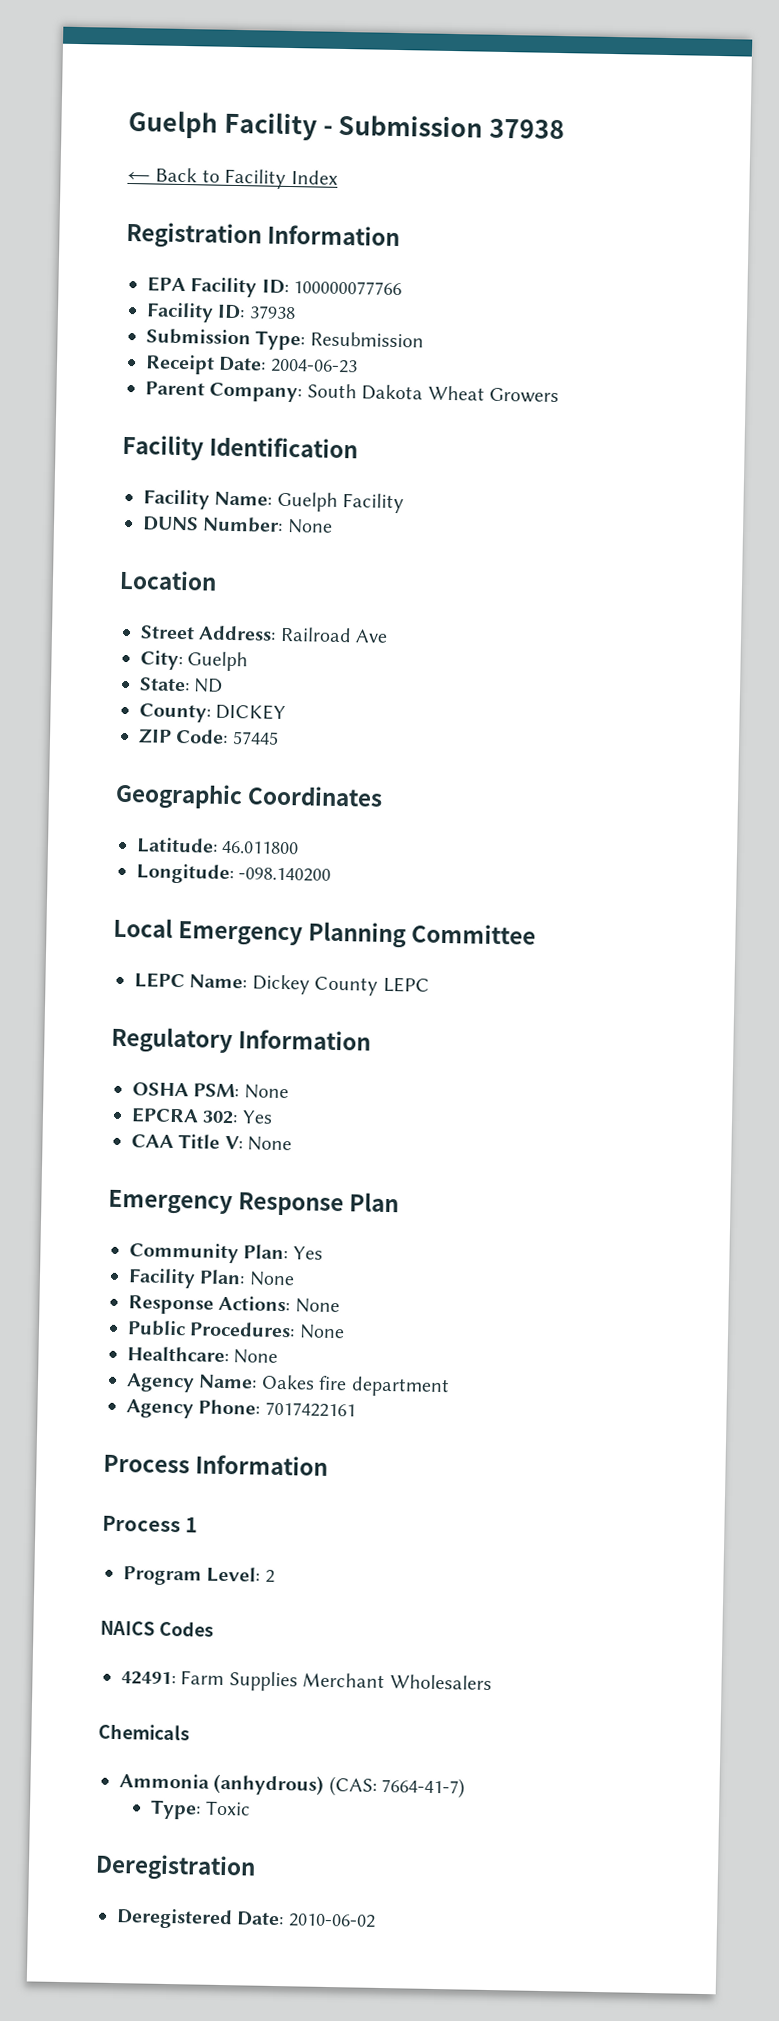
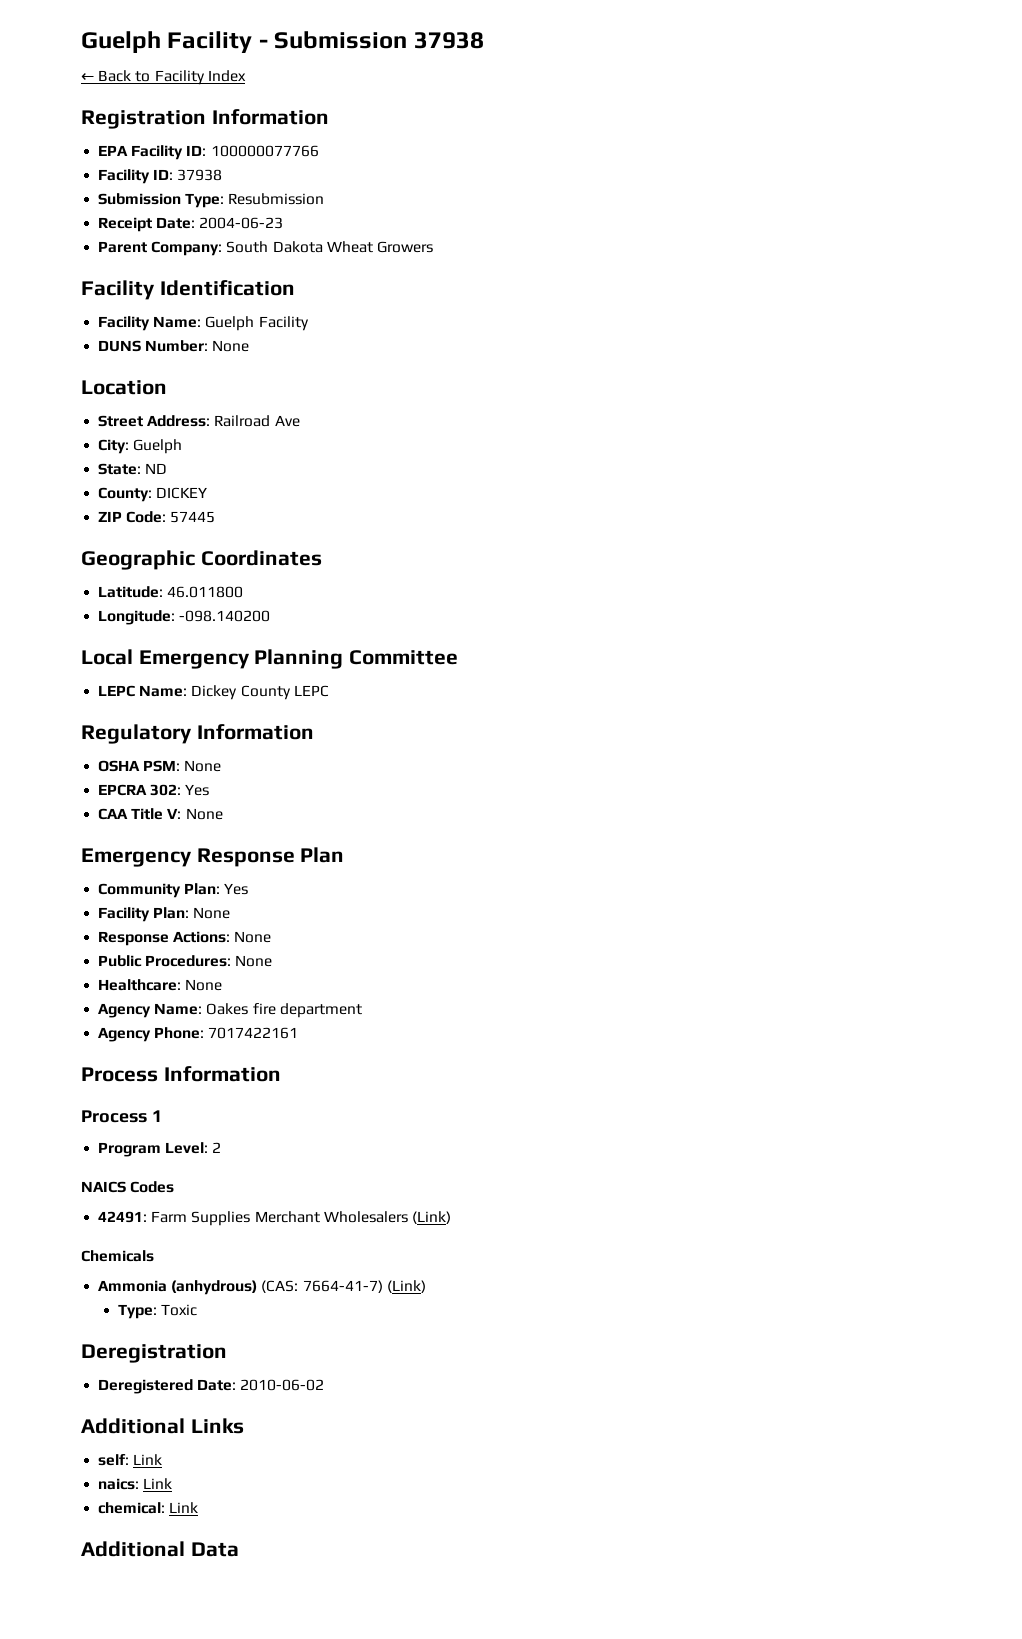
(492, 1682) none -> [411,1211,451,1224] (Link)
(466, 1787) none -> [386,1280,426,1293] (Link)
(376, 1920) none -> [81,1418,244,1434] [98,1454,163,1466] [98,1478,173,1490] [98,1502,199,1514] [81,1541,239,1557] // Additional Links // self: Link // naics: Link // chemical: Link // Additional Data

